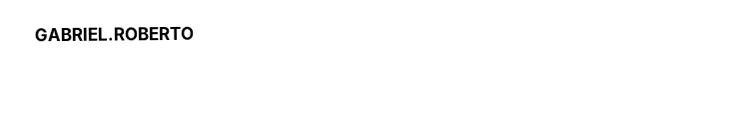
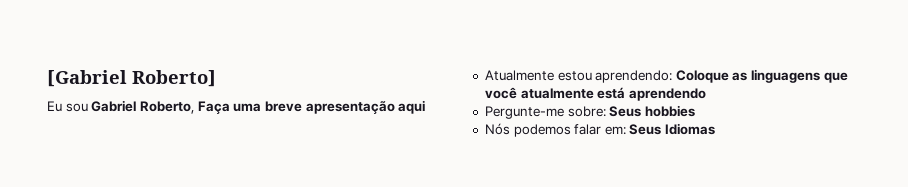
[34,26,194,42] GABRIEL.ROBERTO -> [47,70,216,87] [47,100,426,115] [484,69,848,83] [484,87,706,101] [484,105,695,119] [484,123,716,137] [Gabriel Roberto] // Eu sou Gabriel Roberto, Faça uma breve apresentação aqui // Atualmente estou aprendendo: Coloque as linguagens que você atualmente está aprendendo // Pergunte-me sobre: Seus hobbies // Nós podemos falar em: Seus Idiomas

